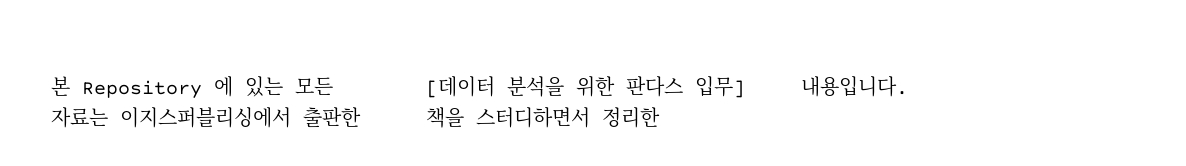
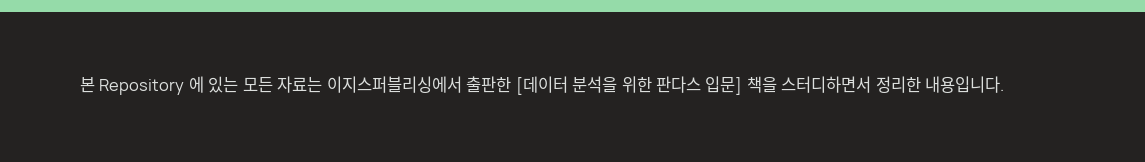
[695,76,745,98] 입무] -> [705,76,743,95] 입문]

